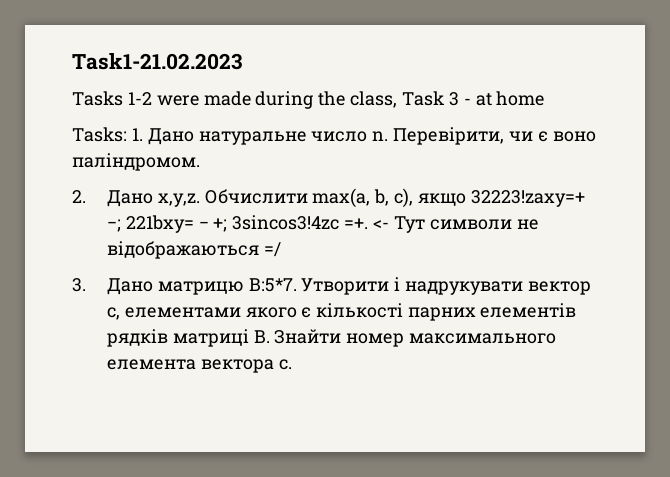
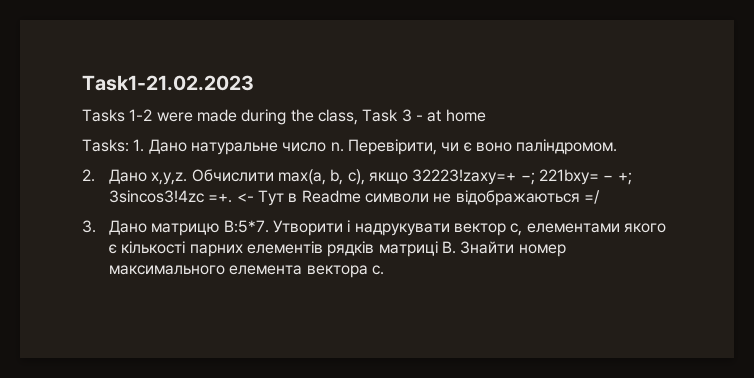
(425, 224) none -> [288,190,361,203] в Readme

